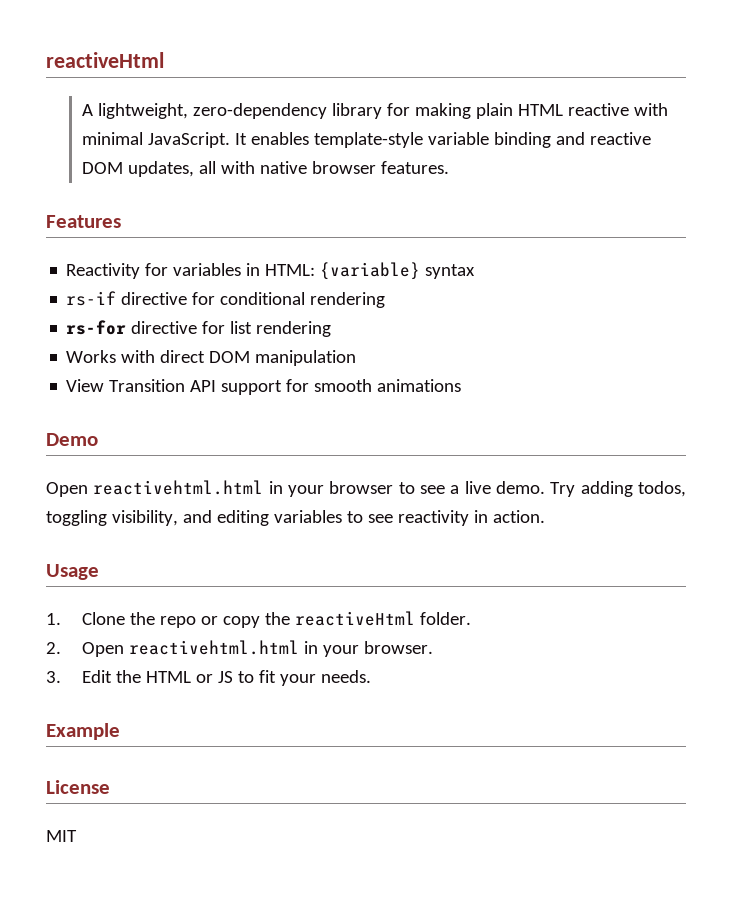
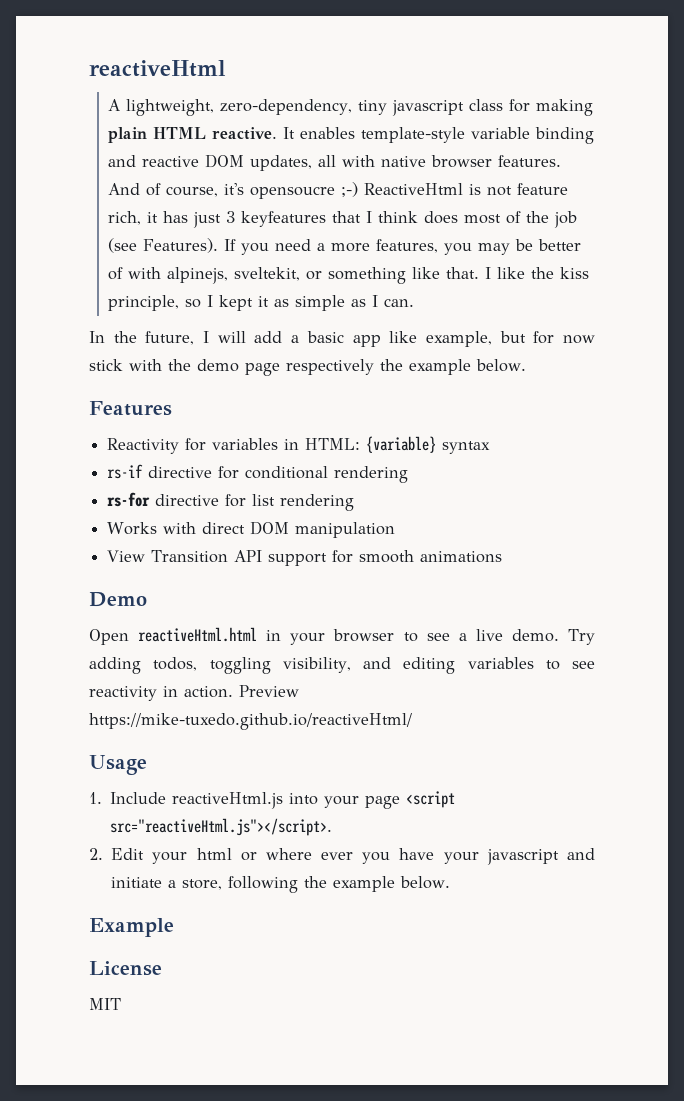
[192,103,668,119] [81,132,230,148] zero-dependency library for making plain HTML reactive with minimal JavaScript. -> [220,99,594,116] [108,127,278,143] zero-dependency, tiny javascript class for making plain HTML reactive.
(449, 167) none -> [108,182,569,199] [108,211,578,228] [108,238,582,255] [108,267,590,284] [108,295,415,311] [89,331,595,347] [89,359,526,376] And of course, it's opensoucre ;-) ReactiveHtml is not feature rich, it has just 3 keyfeatures that I think does most of the job (see Features). If you need a more features, you may be better of with alpinejs, sveltekit, or something like that. I like the kiss principle, so I kept it as simple as I can. // In the future, I will add a basic app like example, but for now stick with the demo page respectively the example below.
[93,480,264,495] reactivehtml.html -> [138,627,258,642] reactiveHtml.html
(545, 516) none -> [239,685,299,697] [89,713,412,730] Preview https://mike-tuxedo.github.io/reactiveHtml/
[81,611,471,628] [46,640,433,657] [46,670,371,686] Clone the repo or copy the reactiveHtml folder. // 2. Open reactivehtml.html in your browser. // 3. Edit the HTML or JS to fit your needs. -> [110,791,456,809] [110,818,333,836] [89,848,595,865] [111,876,451,893] Include reactiveHtml.js into your page <script src="reactiveHtml.js"></script>. // 2. Edit your html or where ever you have your javascript and initiate a store, following the example below.

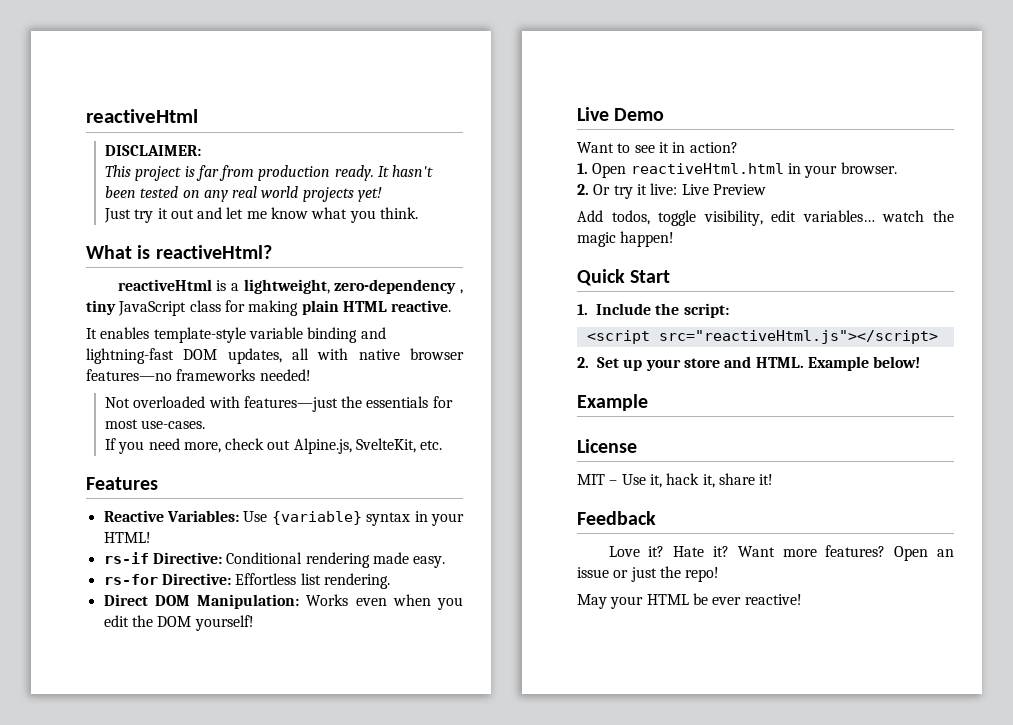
[108,99,465,116] A lightweight, zero-dependency, tiny javascript -> [104,145,201,156] [104,165,434,181] [104,186,383,202] [103,207,419,223] [86,245,272,259] [117,279,463,294] [86,300,187,316] DISCLAIMER: // This project is far from production ready. It hasn't been tested on any real world projects yet! // Just try it out and let me know what you think. // What is reactiveHtml? // reactiveHtml is a lightweight, zero-dependency , tiny JavaScript
(278, 133) none -> (452, 306) //
[142,156,200,167] reactive -> [86,348,174,364] lightning-fast
[498,155,562,167] [108,182,569,199] [108,211,578,228] [108,238,582,255] [108,267,590,284] [108,295,415,311] [89,331,595,347] [89,359,526,376] [89,401,172,416] [107,436,491,454] [107,464,409,483] features. And of course, it's opensoucre ;-) ReactiveHtml is not feature rich, it has just 3 keyfeatures that I think does most of the job (see Features). If you need a more features, you may be better of with alpinejs, sveltekit, or something like that. I like the kiss principle, so I kept it as simple as I can. // In the future, I will add a basic app like example, but for now stick with the demo page respectively the example below. // Features // Reactivity for variables in HTML: {variable} syntax // rs-if directive for conditional rendering -> [86,369,311,381] [104,396,453,412] [104,419,206,429] [104,438,443,454] [86,477,158,490] [103,510,464,526] [103,532,151,543] [103,552,446,568] features—no frameworks needed! // Not overloaded with features—just the essentials for most use-cases. // If you need more, check out Alpine.js, SvelteKit, etc. // Features // Reactive Variables: Use {variable} syntax in your HTML! // rs-if Directive: Conditional rendering made easy.
[155,494,355,511] [107,521,396,538] [107,550,503,566] [89,592,147,607] [89,627,596,645] [89,657,595,674] [89,685,299,701] [89,713,412,730] [89,755,147,775] [89,791,456,809] [110,818,333,836] [89,848,595,865] [111,876,451,893] [89,918,174,937] [89,961,162,976] [89,998,121,1010] directive for list rendering // Works with direct DOM manipulation // View Transition API support for smooth animations // Demo // Open reactiveHtml.html in your browser to see a live demo. Try adding todos, toggling visibility, and editing variables to see reactivity in action. Preview https://mike-tuxedo.github.io/reactiveHtml/ // Usage // 1. Include reactiveHtml.js into your page <script src="reactiveHtml.js"></script>. // 2. Edit your html or where ever you have your javascript and initiate a store, following the example below. // Example // License // MIT -> [161,573,390,589] [103,594,463,610] [103,615,254,631] [577,107,665,121] [577,142,738,153] [577,162,897,178] [577,183,766,199] [577,210,954,226] [577,231,675,247] [577,269,671,286] [577,303,729,318] [586,330,938,344] [577,356,921,371] [577,394,648,411] [577,439,637,453] [577,473,774,488] [577,511,656,525] [608,545,954,561] [577,566,720,582] [577,593,802,609] Directive: Effortless list rendering. // Direct DOM Manipulation: Works even when you edit the DOM yourself! // Live Demo // Want to see it in action? // 1. Open reactiveHtml.html in your browser. // 2. Or try it live: Live Preview // Add todos, toggle visibility, edit variables… watch the magic happen! // Quick Start // 1. Include the script: // <script src="reactiveHtml.js"></script> // 2. Set up your store and HTML. Example below! // Example // License // MIT – Use it, hack it, share it! // Feedback // Love it? Hate it? Want more features? Open an issue or just the repo! // May your HTML be ever reactive!

